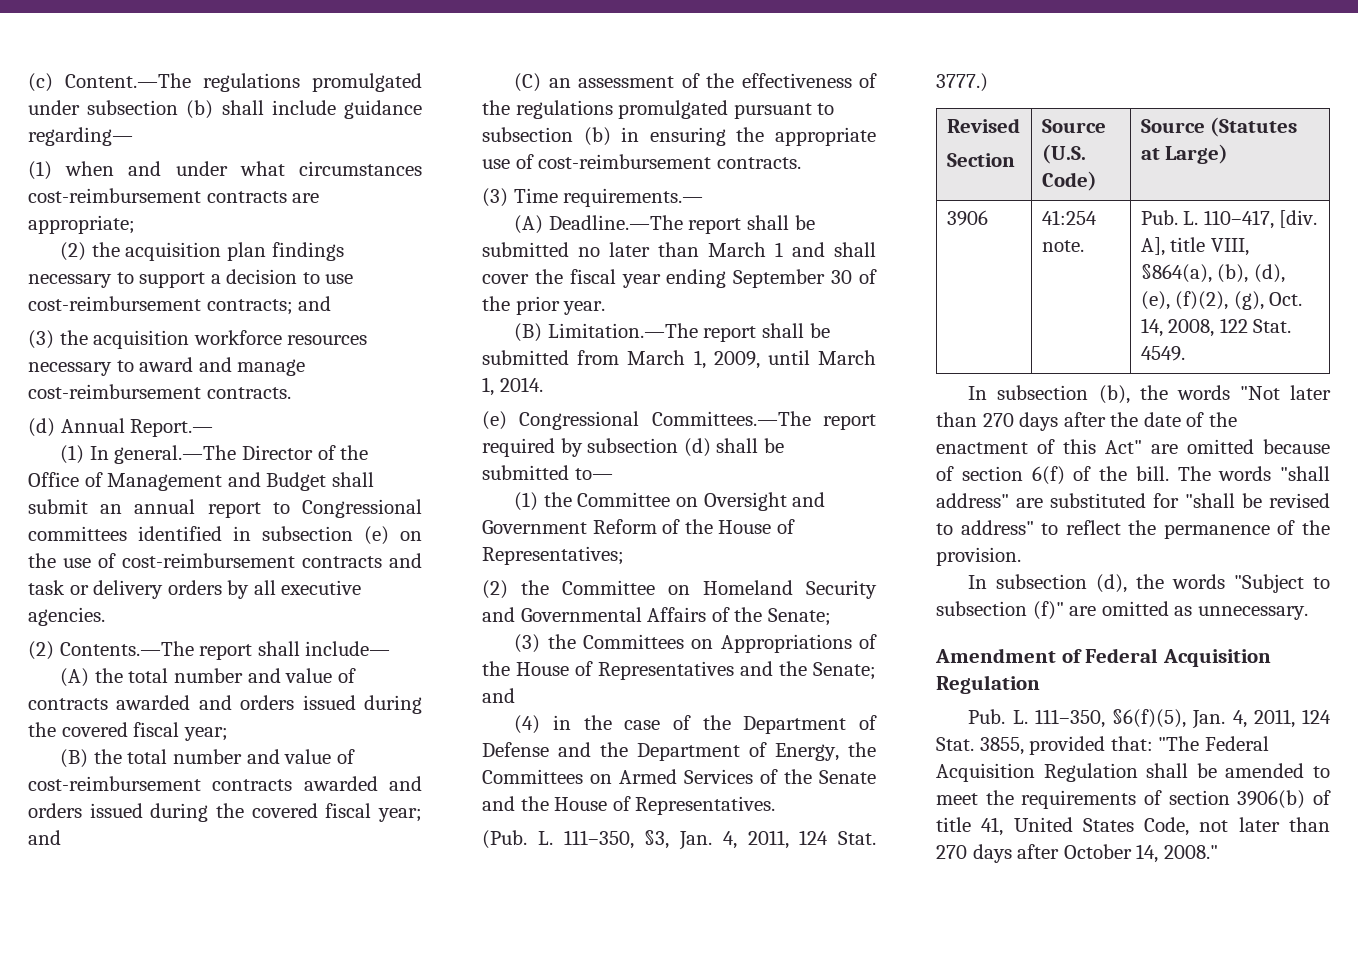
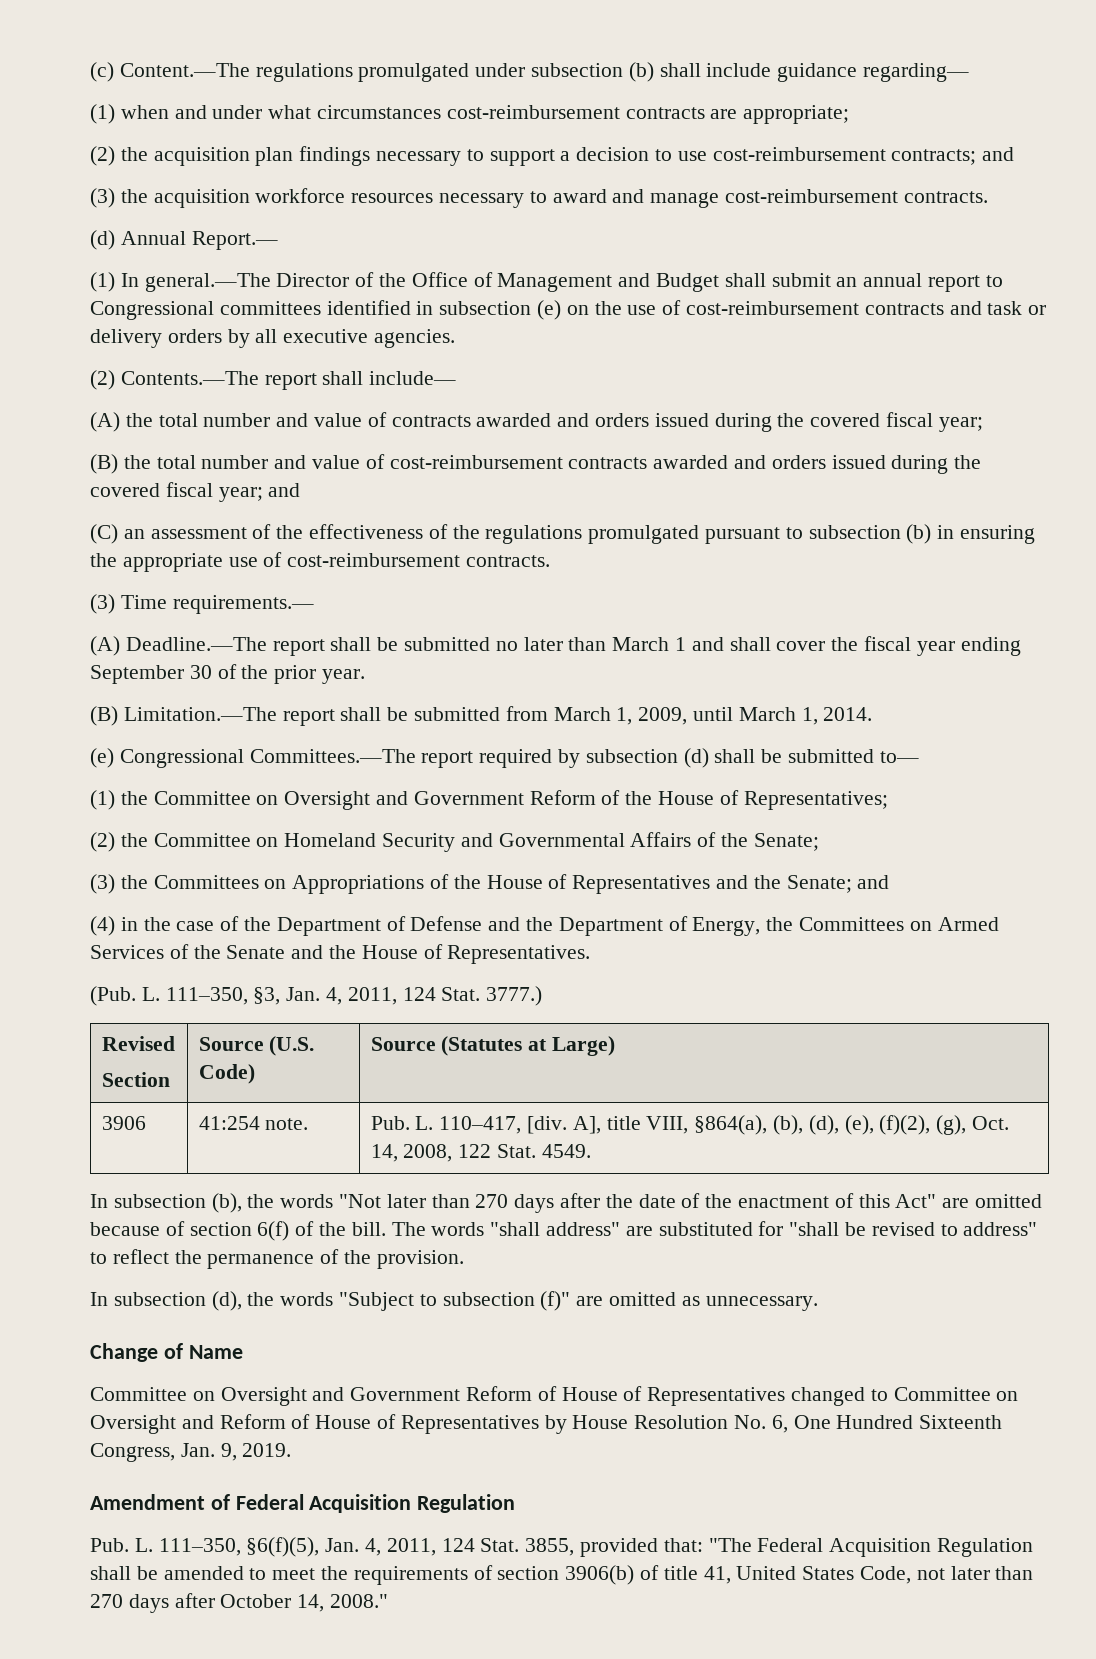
(1308, 613) none -> [90,1343,243,1362] [90,1386,1019,1406] [90,1414,1003,1434] [90,1443,292,1462] // Change of Name // Committee on Oversight and Government Reform of House of Representatives changed to Committee on Oversight and Reform of House of Representatives by House Resolution No. 6, One Hundred Sixteenth Congress, Jan. 9, 2019.

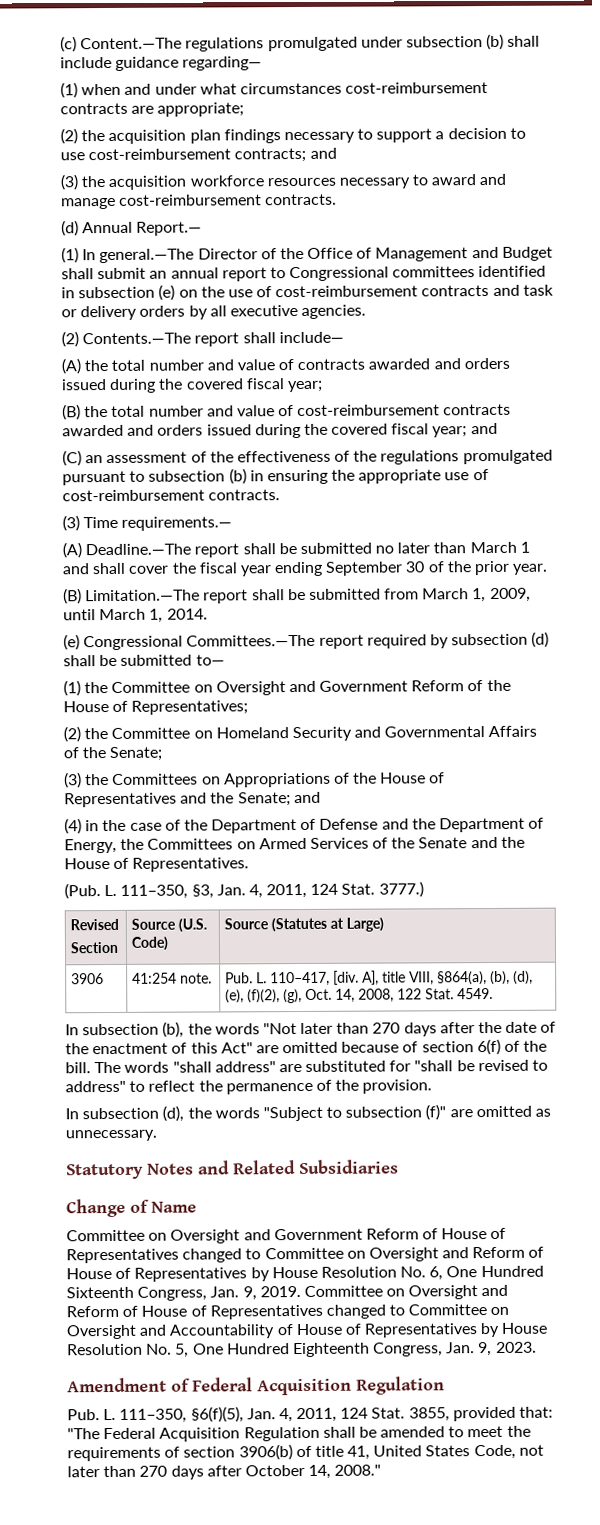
(818, 1303) none -> [66,1159,399,1180] // Statutory Notes and Related Subsidiaries
(292, 1450) none -> [303,1284,509,1300] [66,1304,510,1320] [66,1322,548,1340] [67,1341,537,1358] Committee on Oversight and Reform of House of Representatives changed to Committee on Oversight and Accountability of House of Representatives by House Resolution No. 5, One Hundred Eighteenth Congress, Jan. 9, 2023.

